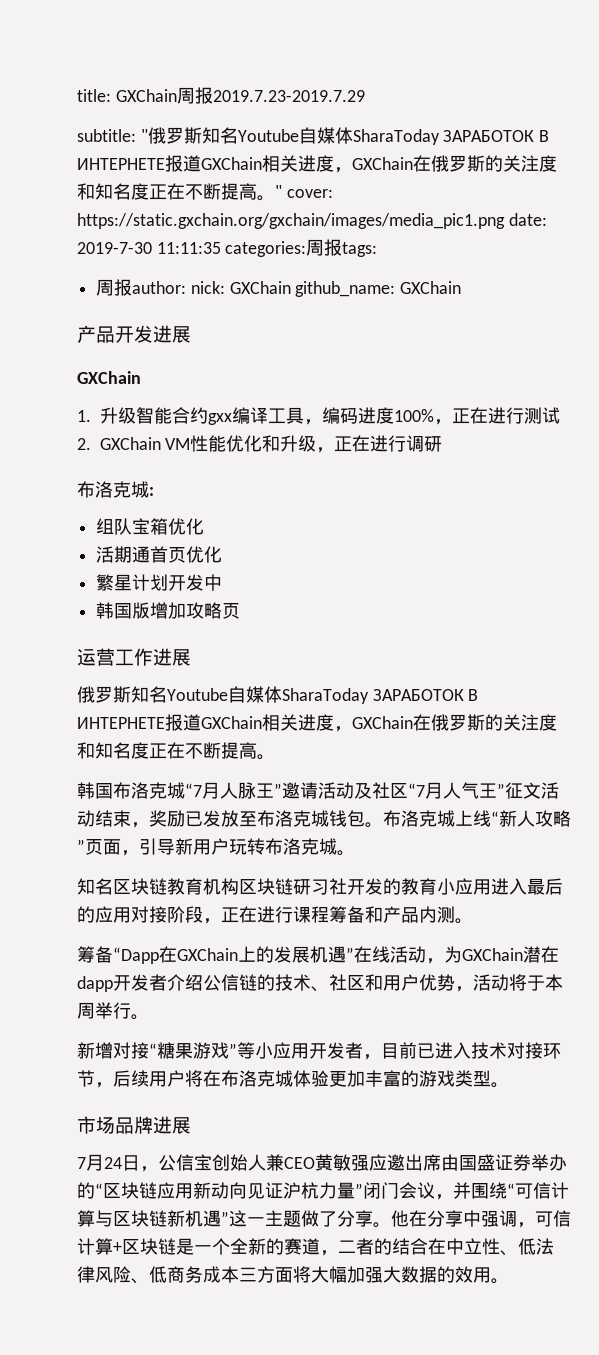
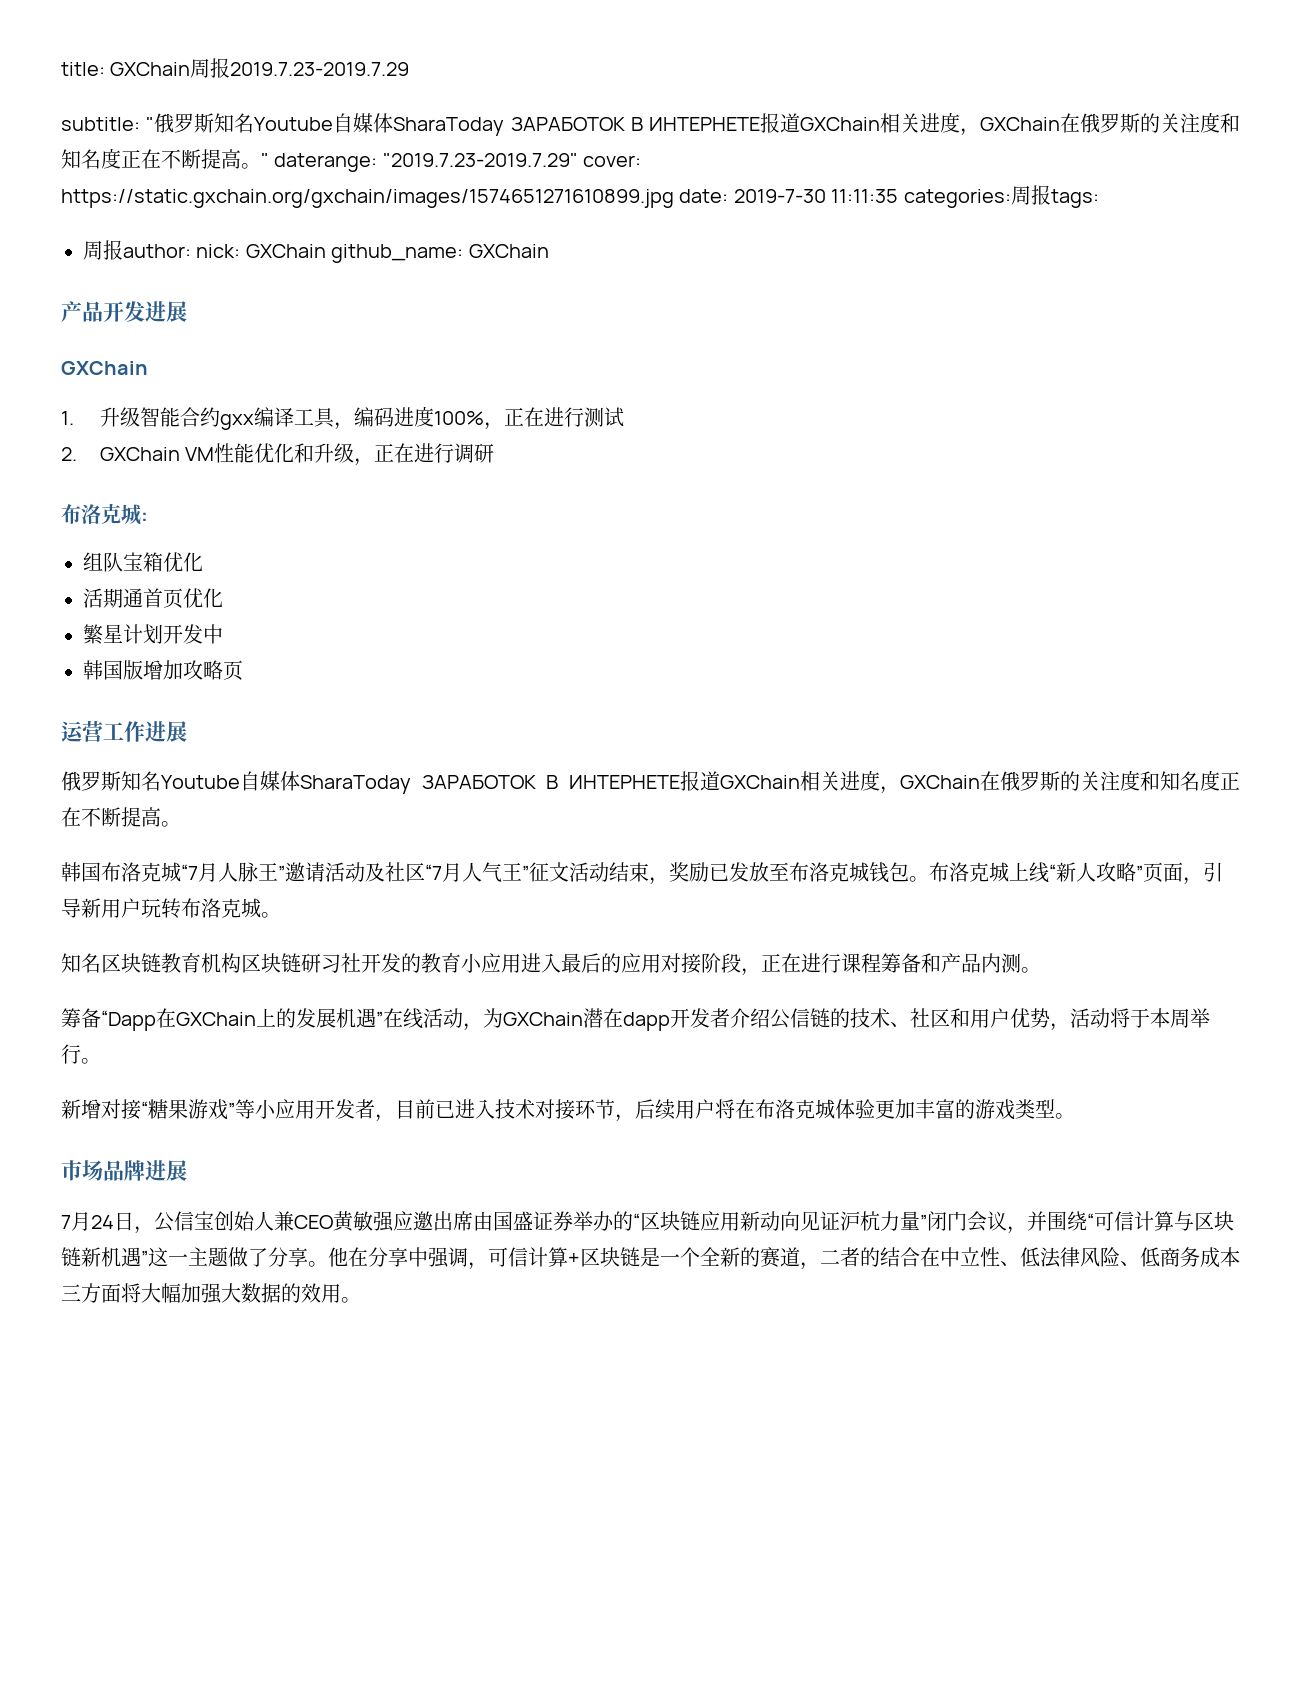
[286,189,333,198] [77,213,505,229] cover: https://static.gxchain.org/gxchain/images/media_pic1.png -> [274,153,642,172] [61,189,674,208] daterange: "2019.7.23-2019.7.29" cover: https://static.gxchain.org/gxchain/images/1574651271610899.jpg

